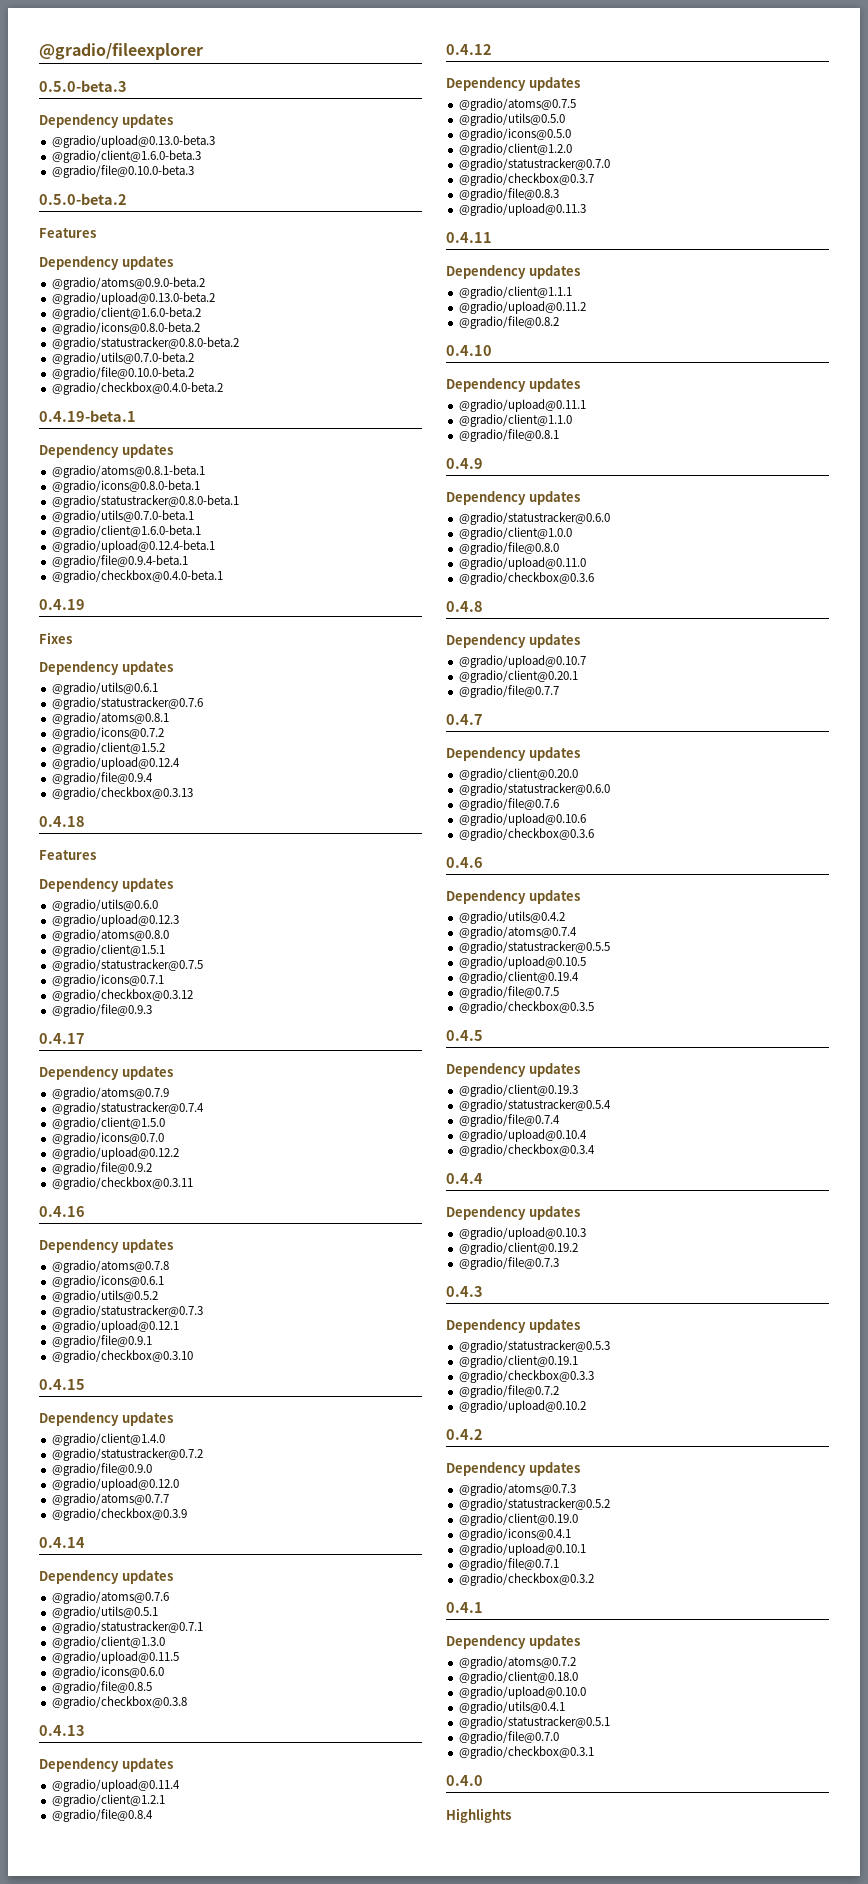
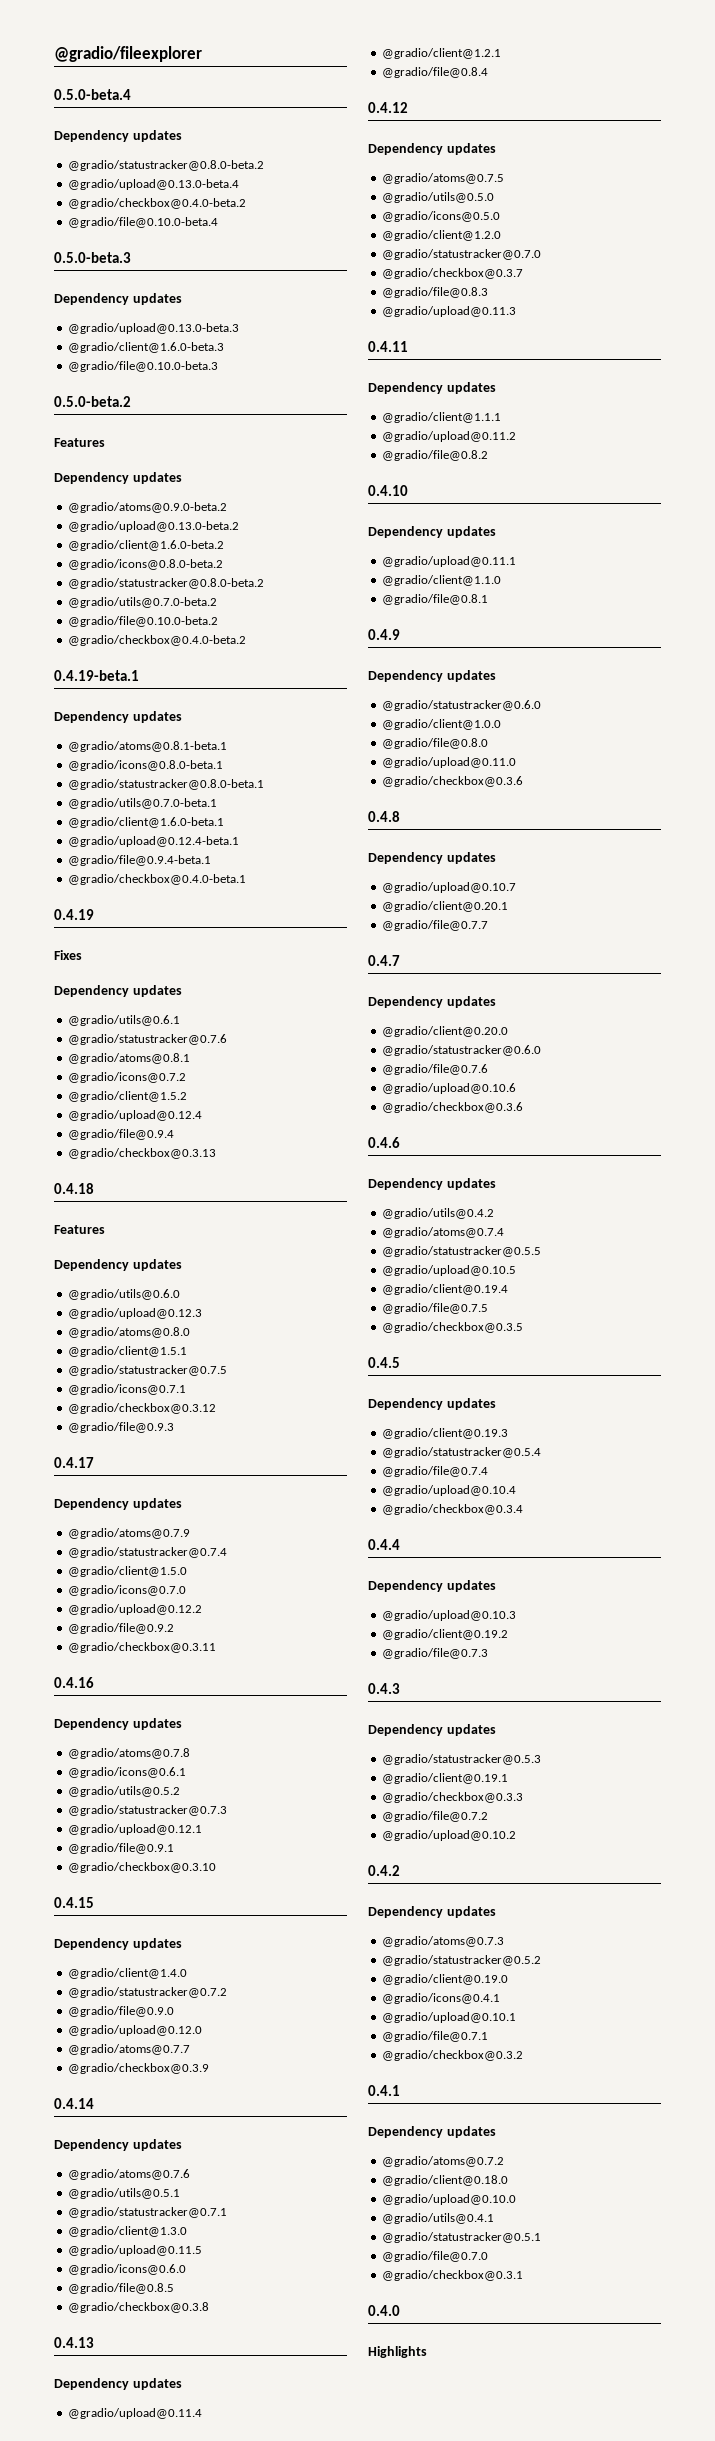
(203, 51) none -> [54,89,131,100] [54,130,182,142] [68,160,265,171] [68,179,240,190] [68,198,247,209] [68,217,219,228] // 0.5.0-beta.4 // Dependency updates // @gradio/statustracker@0.8.0-beta.2 // @gradio/upload@0.13.0-beta.4 // @gradio/checkbox@0.4.0-beta.2 // @gradio/file@0.10.0-beta.4

